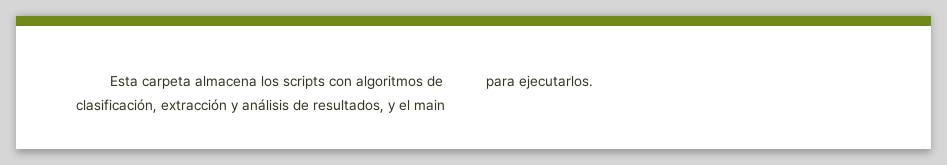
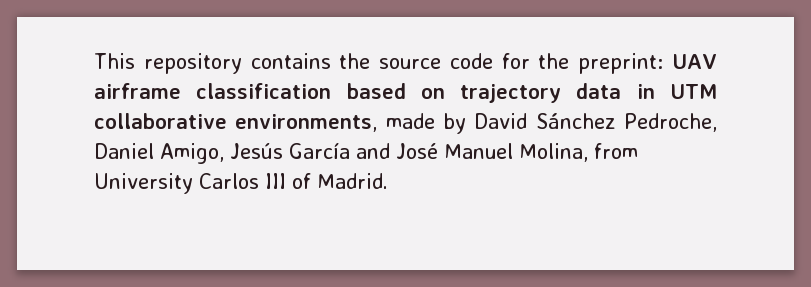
[110,75,444,89] [76,99,445,113] [486,75,593,89] Esta carpeta almacena los scripts con algoritmos de clasificación, extracción y análisis de resultados, y el main para ejecutarlos. -> [94,53,718,74] [94,83,717,103] [94,113,717,134] [94,143,638,164] [94,173,388,194] This repository contains the source code for the preprint: UAV airframe classification based on trajectory data in UTM collaborative environments, made by David Sánchez Pedroche, Daniel Amigo, Jesús García and José Manuel Molina, from University Carlos III of Madrid.

